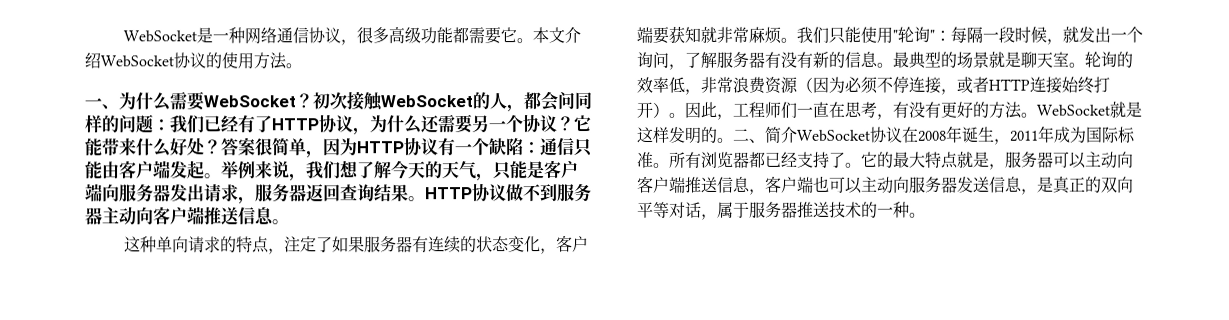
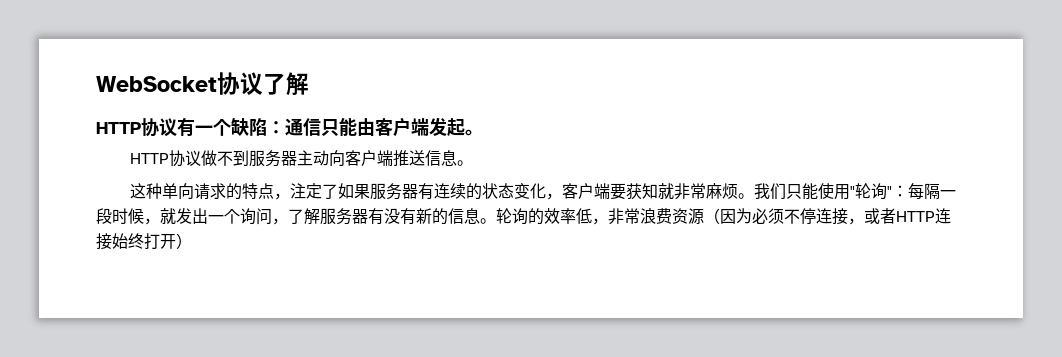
[122,26,581,46] [84,52,302,70] [84,91,592,113] [84,114,591,136] [84,137,357,159] WebSocket是一种网络通信协议，很多高级功能都需要它。本文介绍WebSocket协议的使用方法。 // 一、为什么需要WebSocket？初次接触WebSocket的人，都会问同样的问题：我们已经有了HTTP协议，为什么还需要另一个协议？它能带来什么好处？答案很简单，因为 -> [96,72,309,96] WebSocket协议了解 //
[221,160,579,182] [85,183,426,205] 举例来说，我们想了解今天的天气，只能是客户端向服务器发出请求，服务器返回查询结果。 -> (483, 132) //
[892,51,1085,69] 最典型的场景就是聊天室。 -> (496, 221) none
[668,101,1142,120] [636,125,1135,145] [636,151,1134,170] [637,175,1134,195] [637,201,926,220] 。因此，工程师们一直在思考，有没有更好的方法。WebSocket就是这样发明的。二、简介WebSocket协议在2008年诞生，2011年成为国际标准。所有浏览器都已经支持了。它的最大特点就是，服务器可以主动向客户端推送信息，客户端也可以主动向服务器发送信息，是真正的双向平等对话，属于服务器推送技术的一种。 -> (192, 241) none

